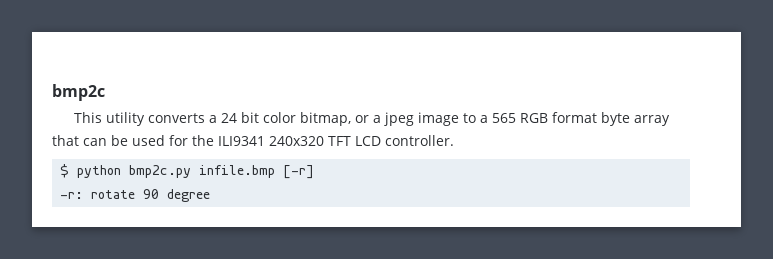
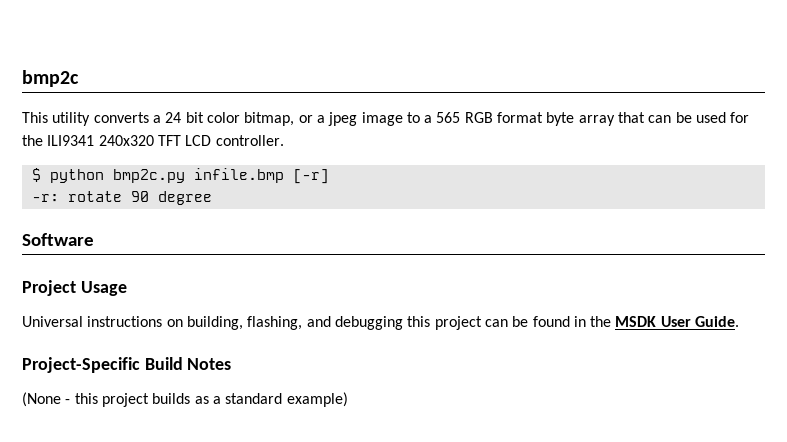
(211, 195) none -> [22,233,94,246] [22,280,127,296] [22,316,740,330] [22,357,232,373] [22,392,348,407] // Software // Project Usage // Universal instructions on building, flashing, and debugging this project can be found in the MSDK User Guide. // Project-Specific Build Notes // (None - this project builds as a standard example)

